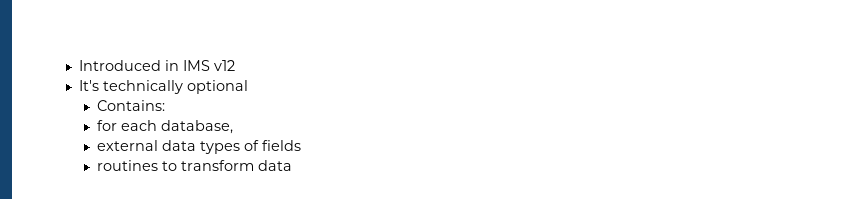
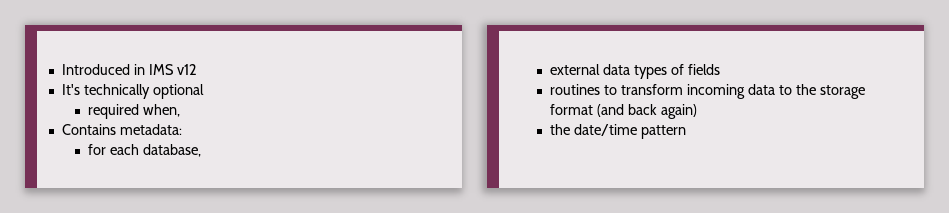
[96,100,165,111] Contains: -> [88,104,181,119] [61,124,182,135] required when, // Contains metadata:
[257,160,292,171] data -> [687,84,865,99] [550,104,698,119] [550,124,687,139] incoming data to the storage format (and back again) // the date/time pattern

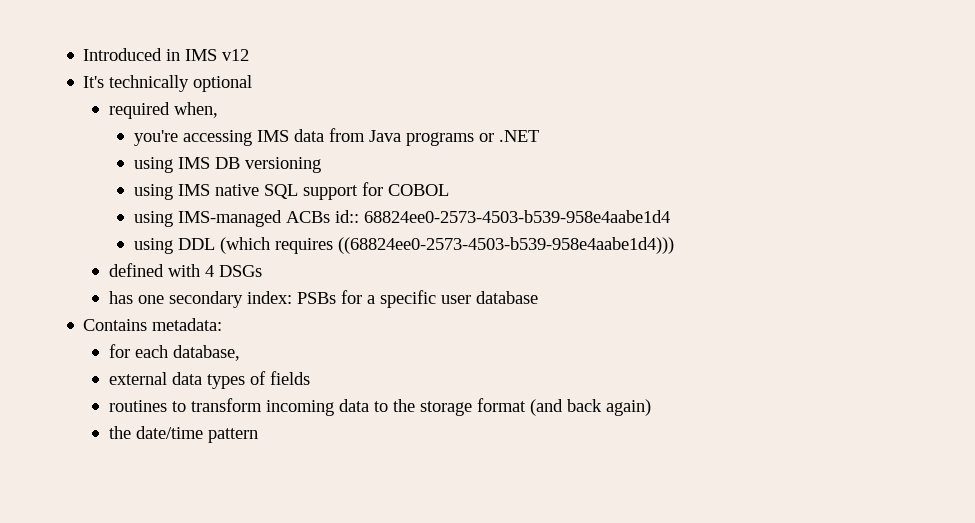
(181, 110) none -> [134,128,540,146] [134,157,322,173] [134,182,450,200] [134,210,671,227] [134,237,675,254] [108,263,262,277] [108,290,538,308] // you're accessing IMS data from Java programs or .NET // using IMS DB versioning // using IMS native SQL support for COBOL // using IMS-managed ACBs id:: 68824ee0-2573-4503-b539-958e4aabe1d4 // using DDL (which requires ((68824ee0-2573-4503-b539-958e4aabe1d4))) // defined with 4 DSGs // has one secondary index: PSBs for a specific user database

